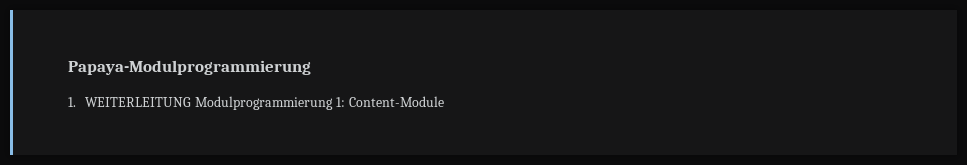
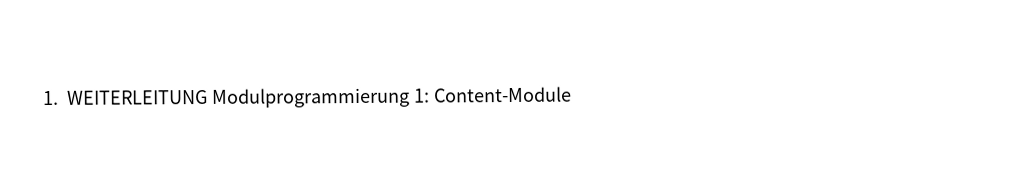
[68,60,311,75] Papaya-Modulprogrammierung // -> (43, 98) none

